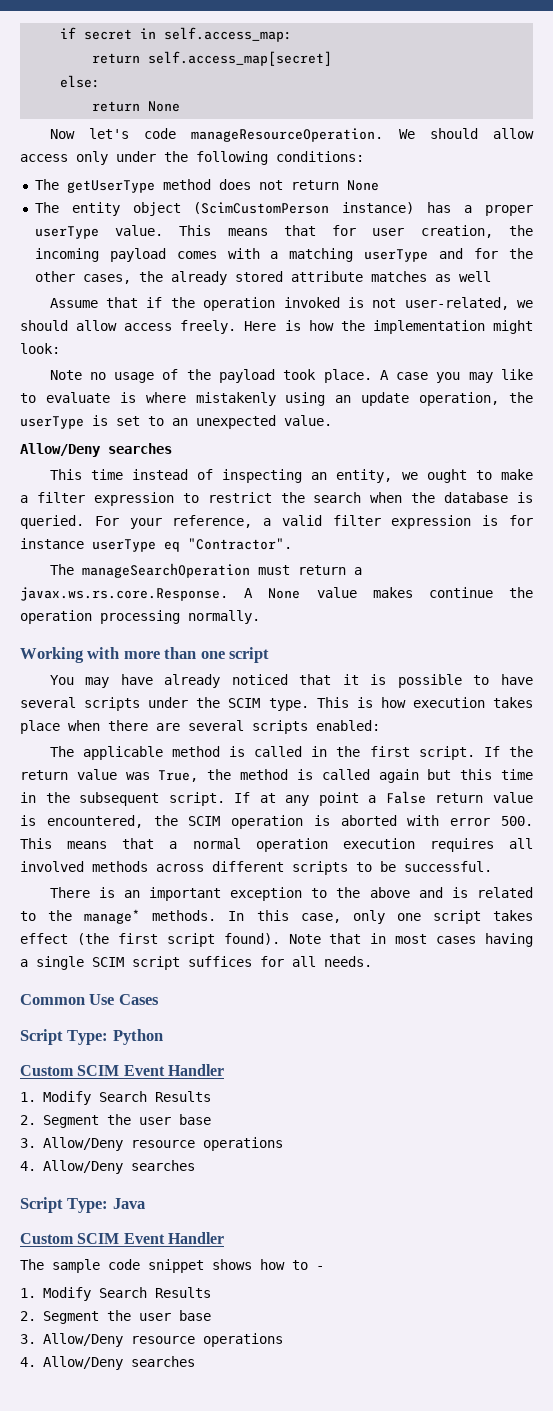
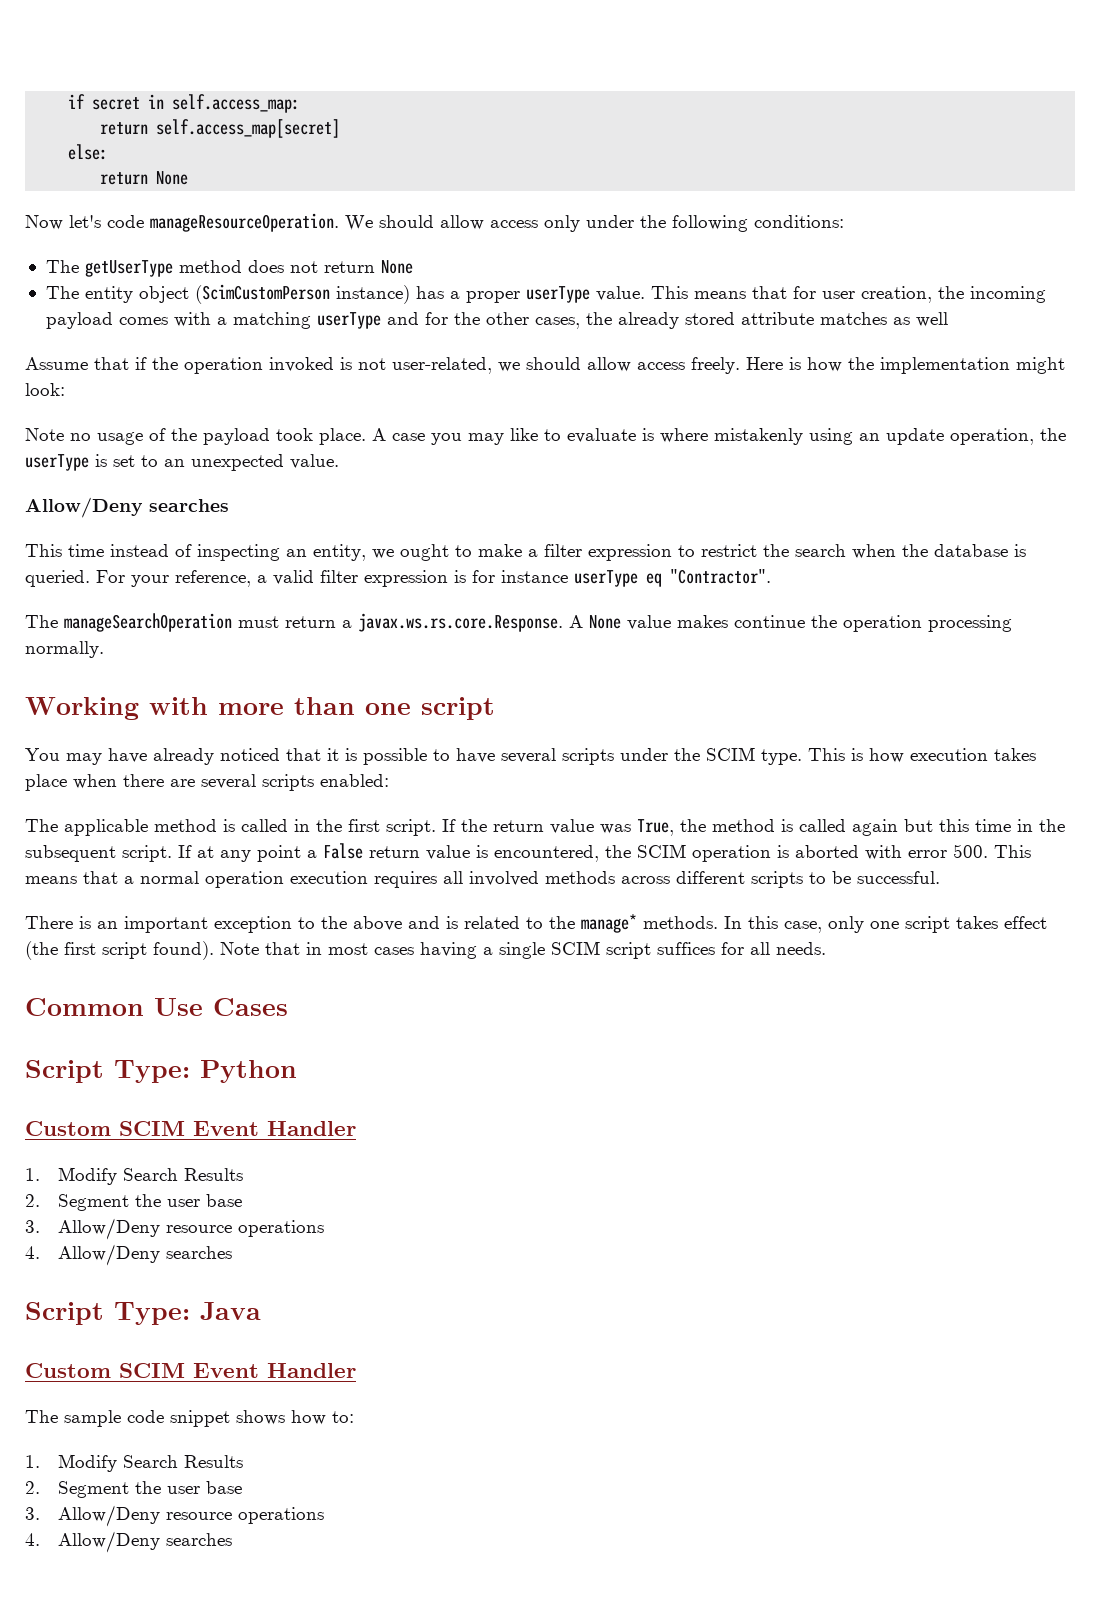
[292,1260,324,1270] to - -> [332,1411,354,1423] to:

